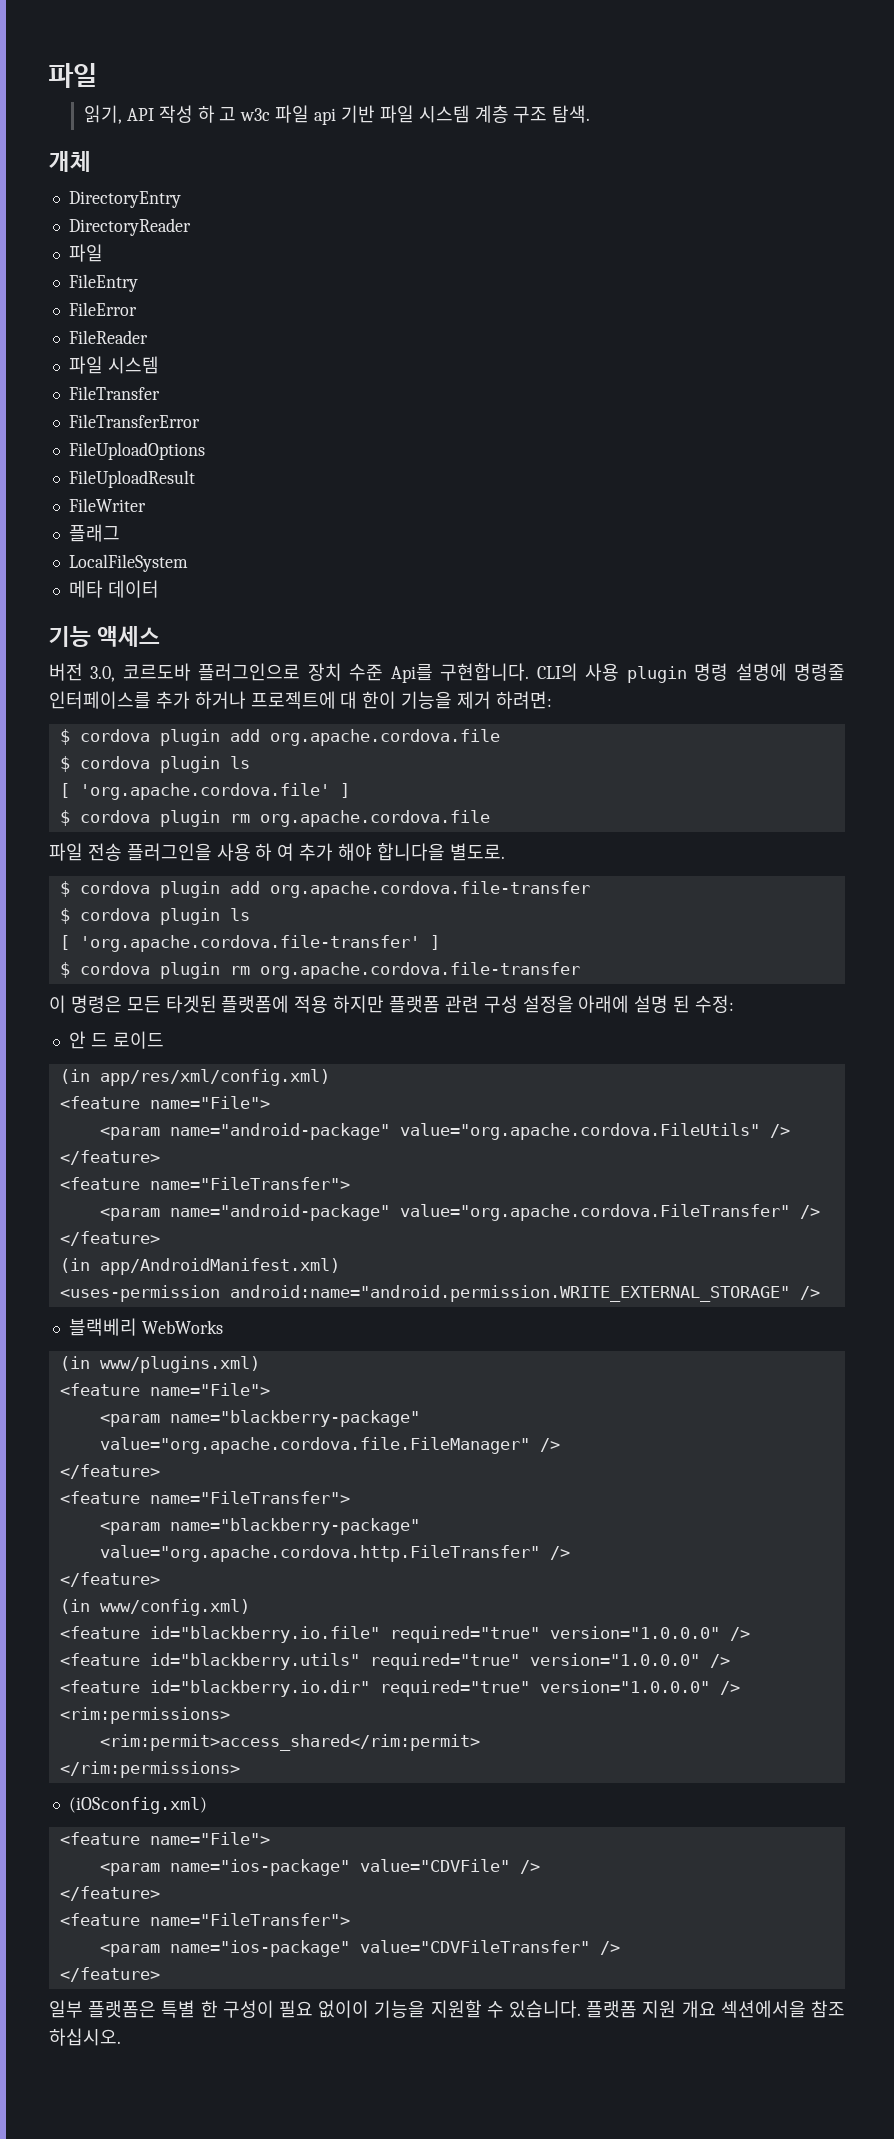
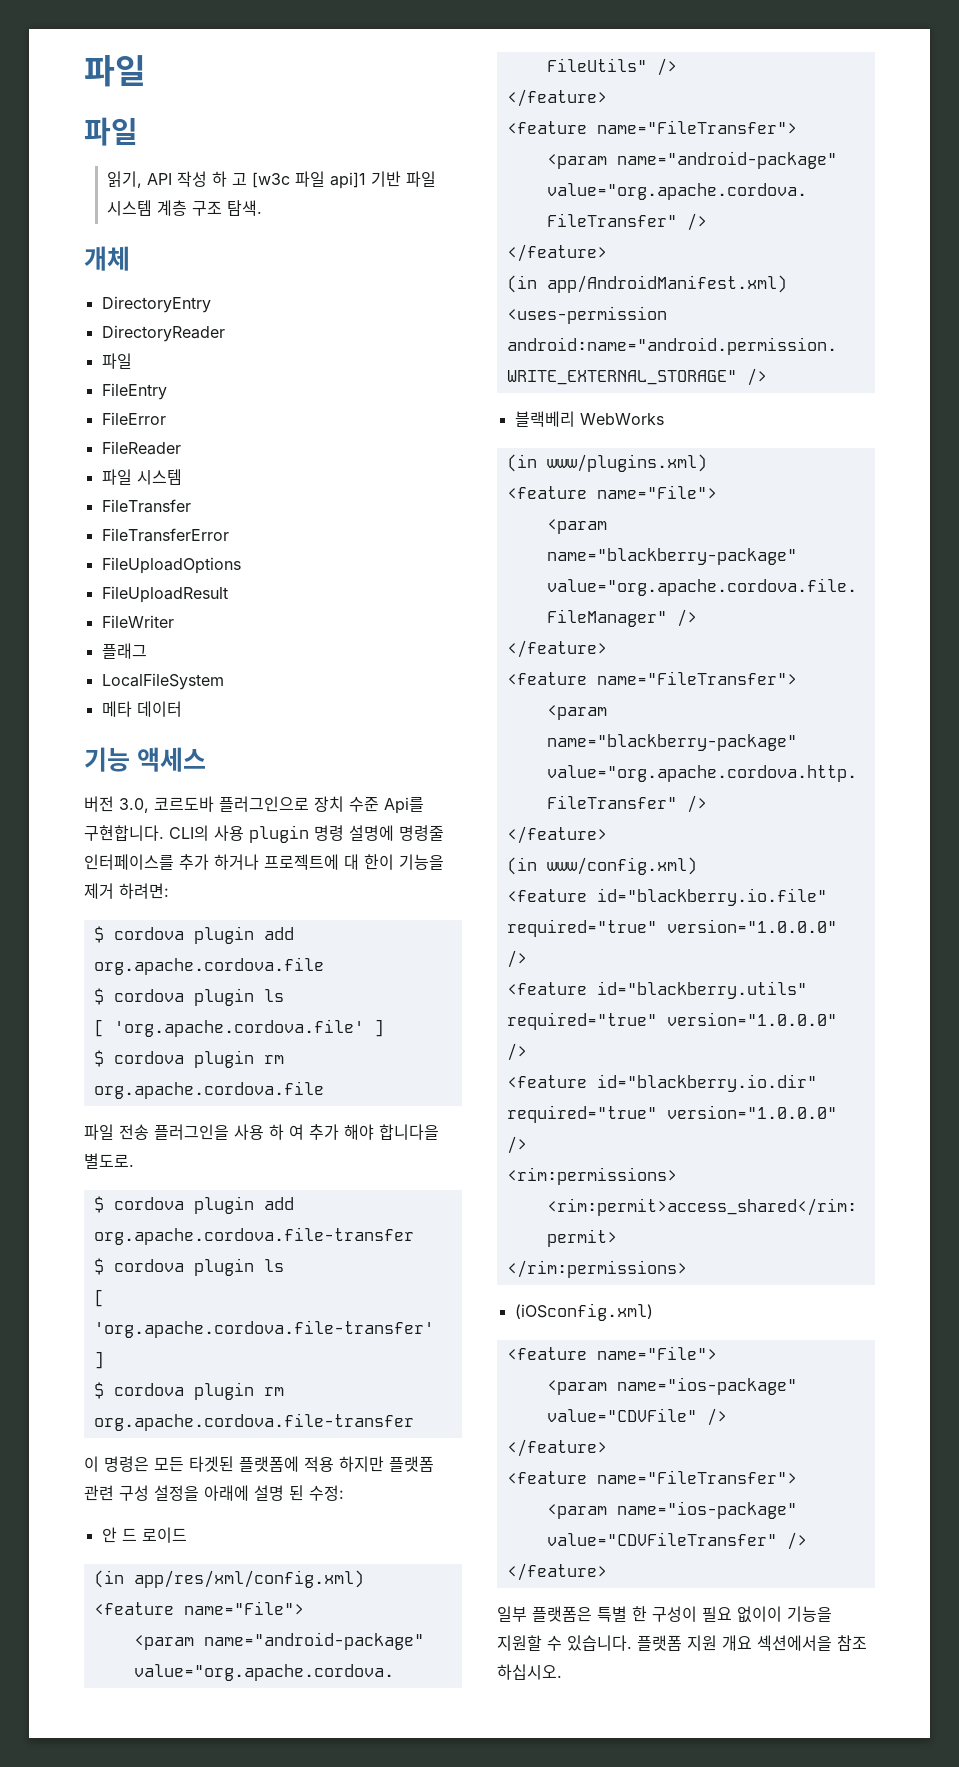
[49,63,97,88] 파일 -> [84,55,146,87] [84,117,138,146] 파일 // 파일
[240,105,337,125] w3c 파일 api -> [251,171,366,189] [w3c 파일 api]1

